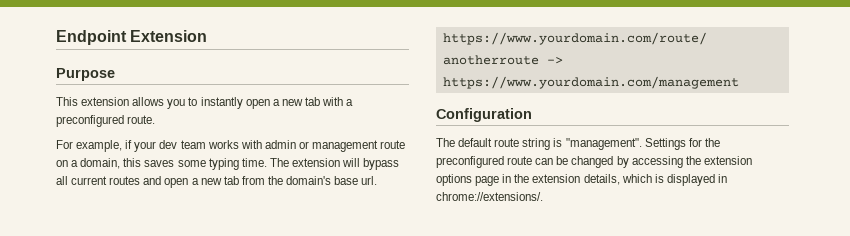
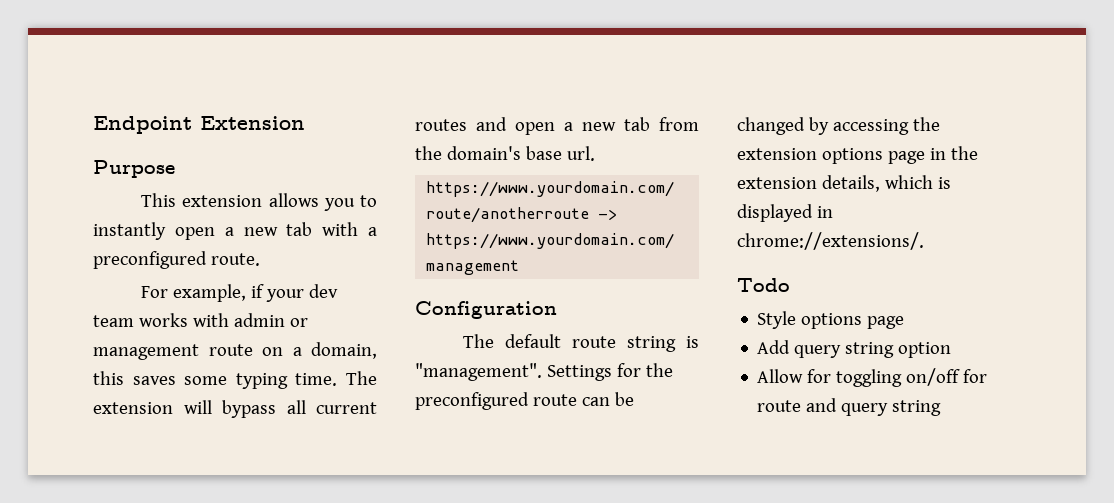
(543, 196) none -> [737,278,790,292] [757,311,905,329] [757,340,952,358] [757,368,988,387] [757,398,942,416] // Todo // Style options page // Add query string option // Allow for toggling on/off for route and query string

